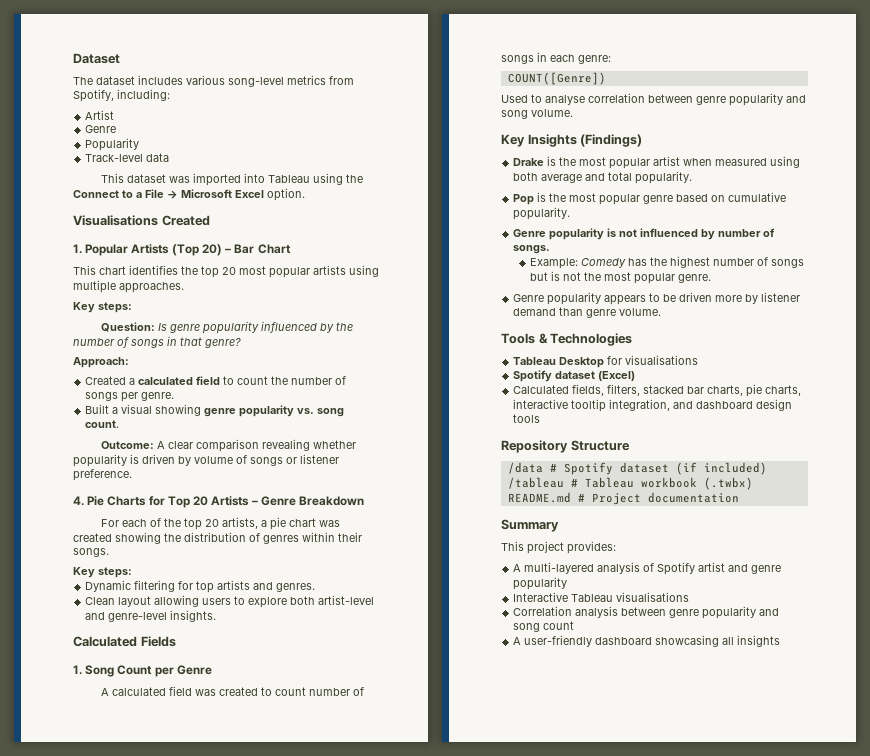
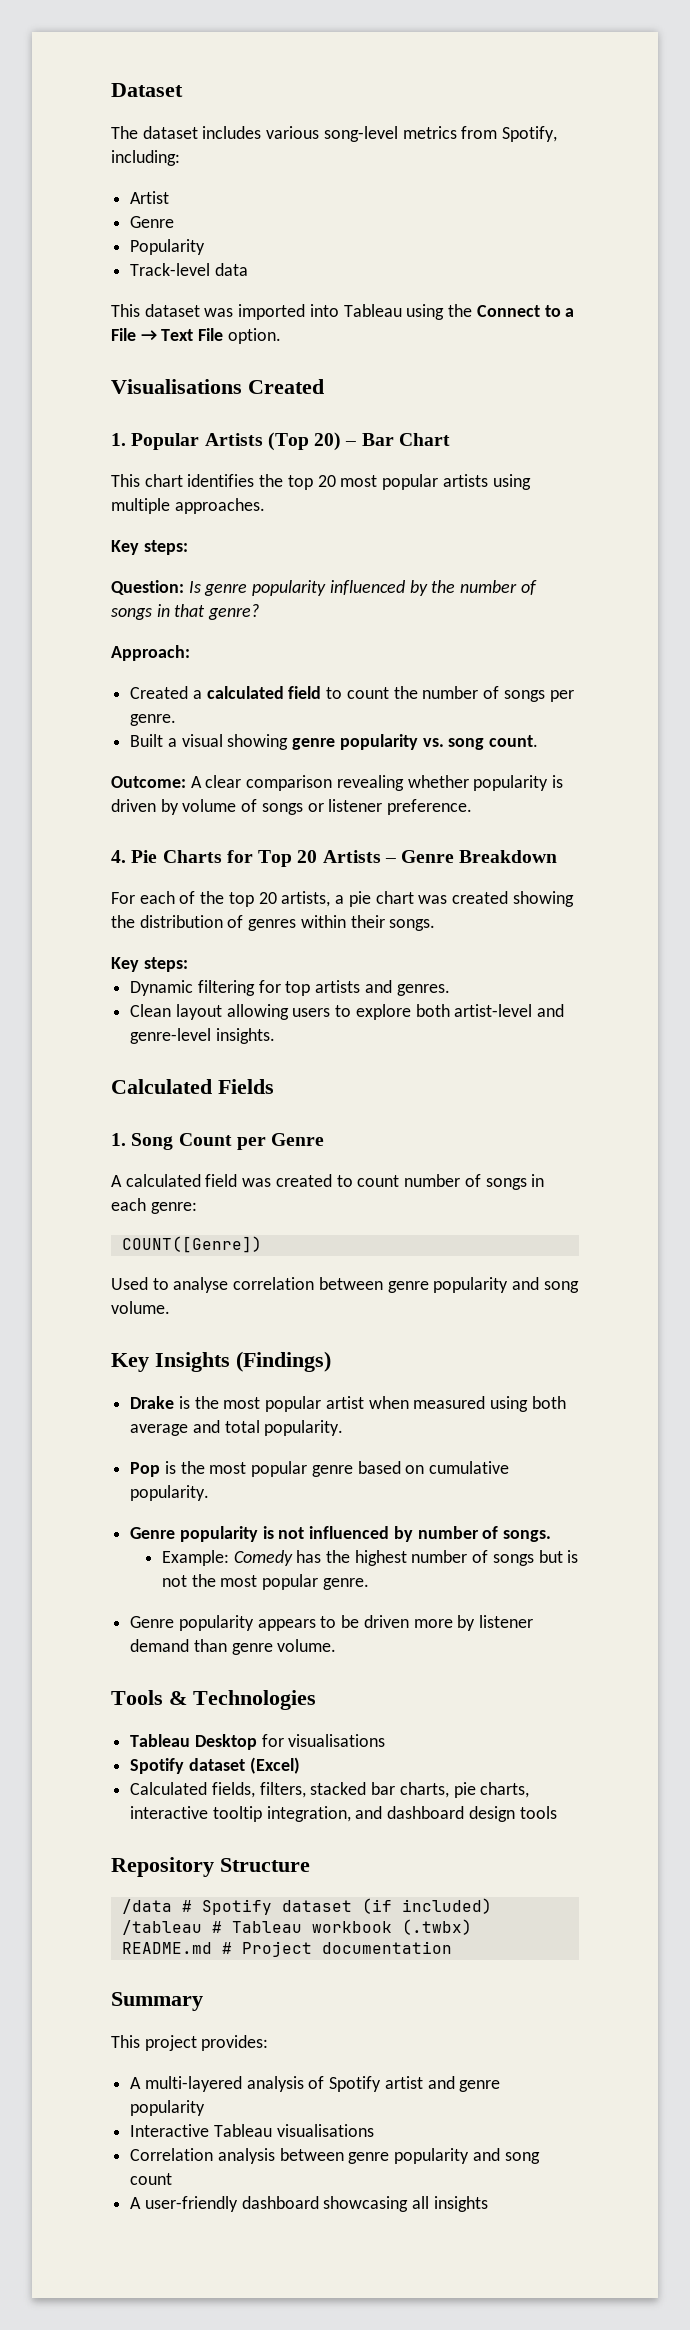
[181,189,264,198] Microsoft Excel -> [161,328,224,341] Text File

